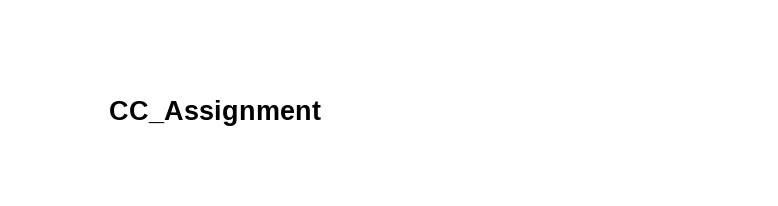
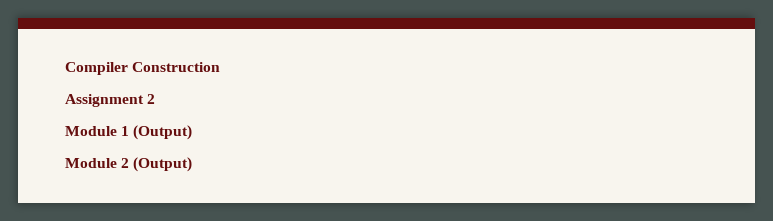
[109,100,321,126] CC_Assignment -> [65,62,221,75] [65,94,156,107] [65,125,193,140] [65,157,193,172] Compiler Construction // Assignment 2 // Module 1 (Output) // Module 2 (Output)

